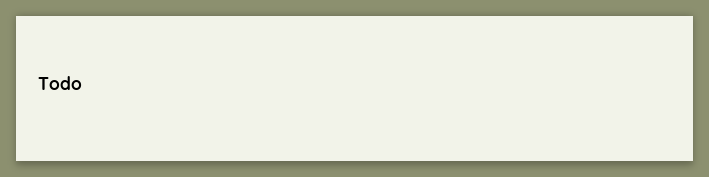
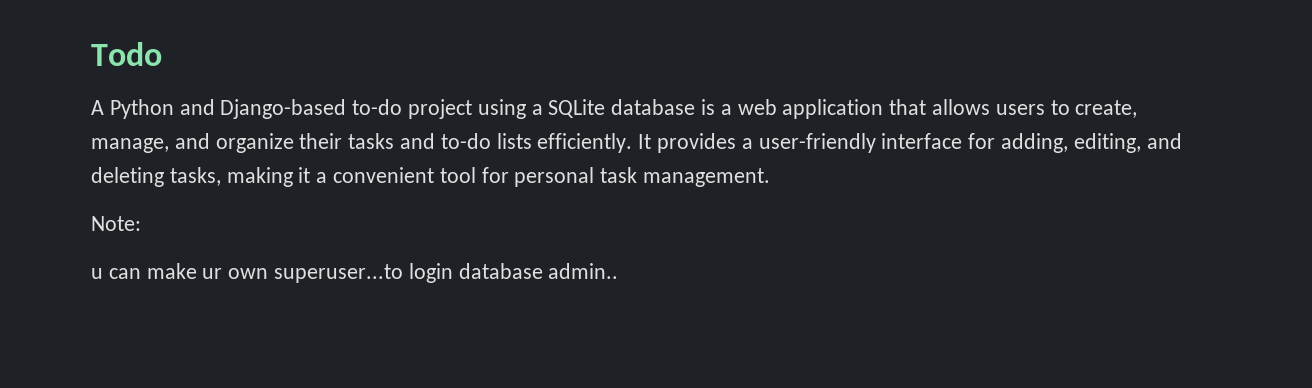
(82, 83) none -> [91,99,1138,119] [91,133,1182,153] [91,167,771,187] [91,216,141,231] [91,263,619,283] // A Python and Django-based to-do project using a SQLite database is a web application that allows users to create, manage, and organize their tasks and to-do lists efficiently. It provides a user-friendly interface for adding, editing, and deleting tasks, making it a convenient tool for personal task management. // Note: // u can make ur own superuser...to login database admin..

